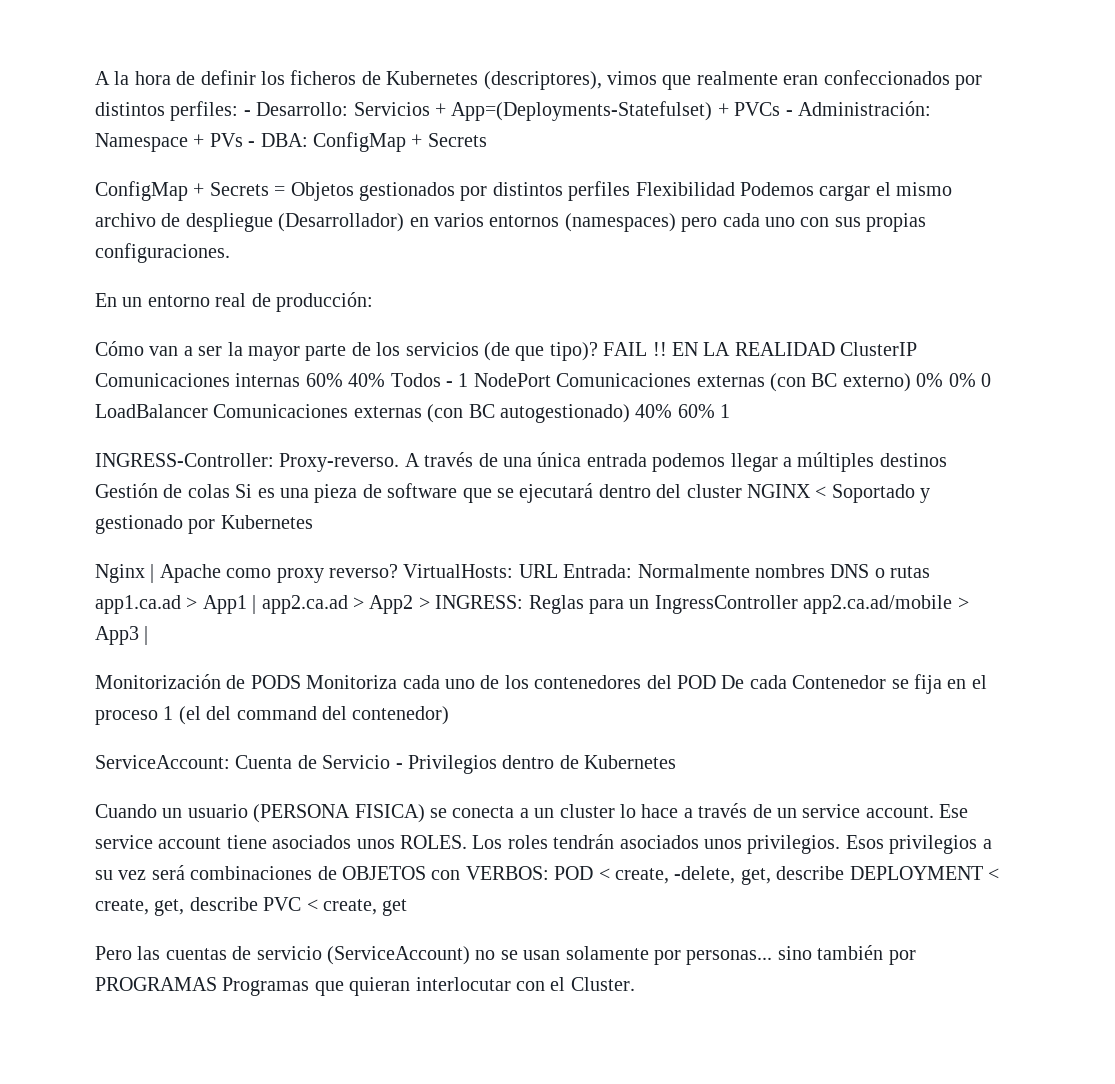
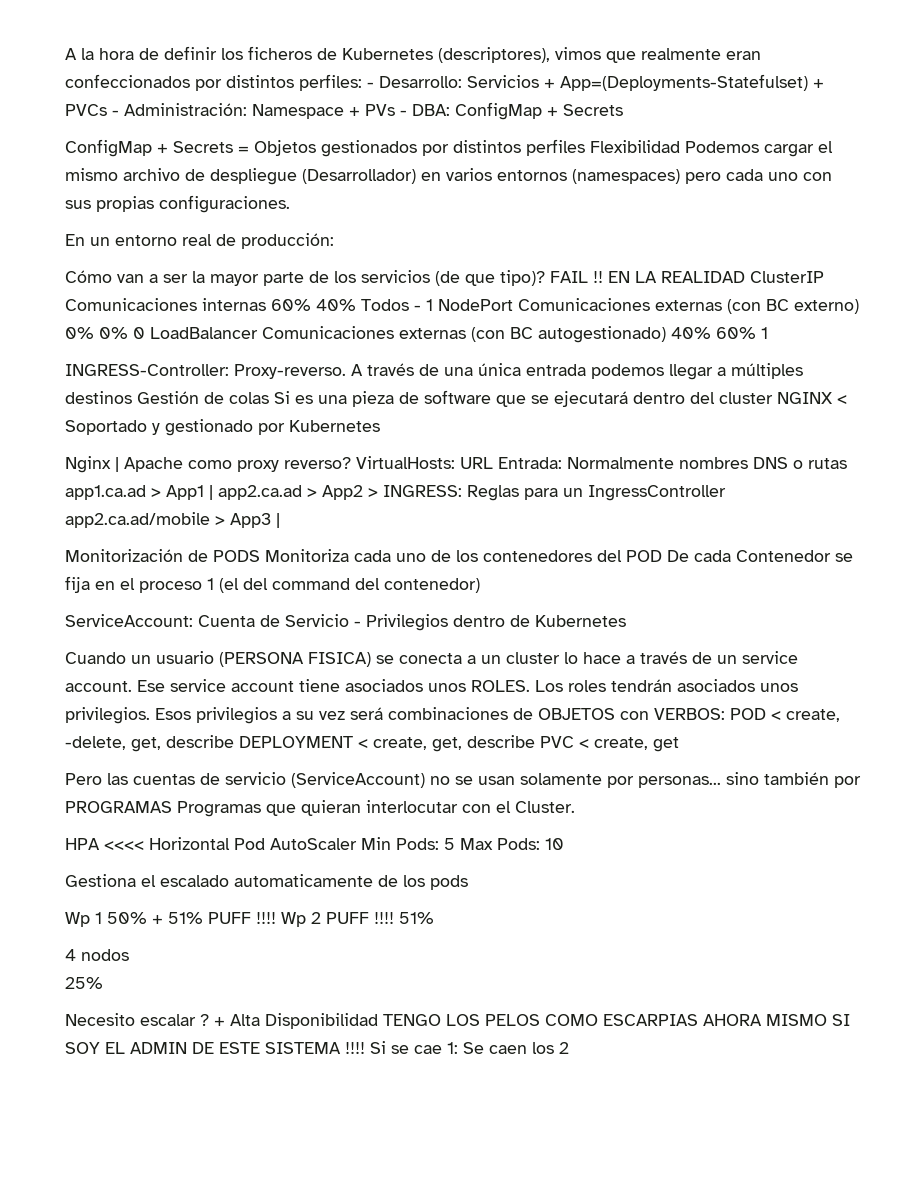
(635, 984) none -> [65,837,564,850] [65,874,468,890] [65,912,434,927] [65,949,129,961] [65,977,103,989] [65,1013,850,1029] [65,1041,569,1054] // HPA <<<< Horizontal Pod AutoScaler Min Pods: 5 Max Pods: 10 // Gestiona el escalado automaticamente de los pods // Wp 1 50% + 51% PUFF !!!! Wp 2 PUFF !!!! 51% // 4 nodos // 25% // Necesito escalar ? + Alta Disponibilidad TENGO LOS PELOS COMO ESCARPIAS AHORA MISMO SI SOY EL ADMIN DE ESTE SISTEMA !!!! Si se cae 1: Se caen los 2

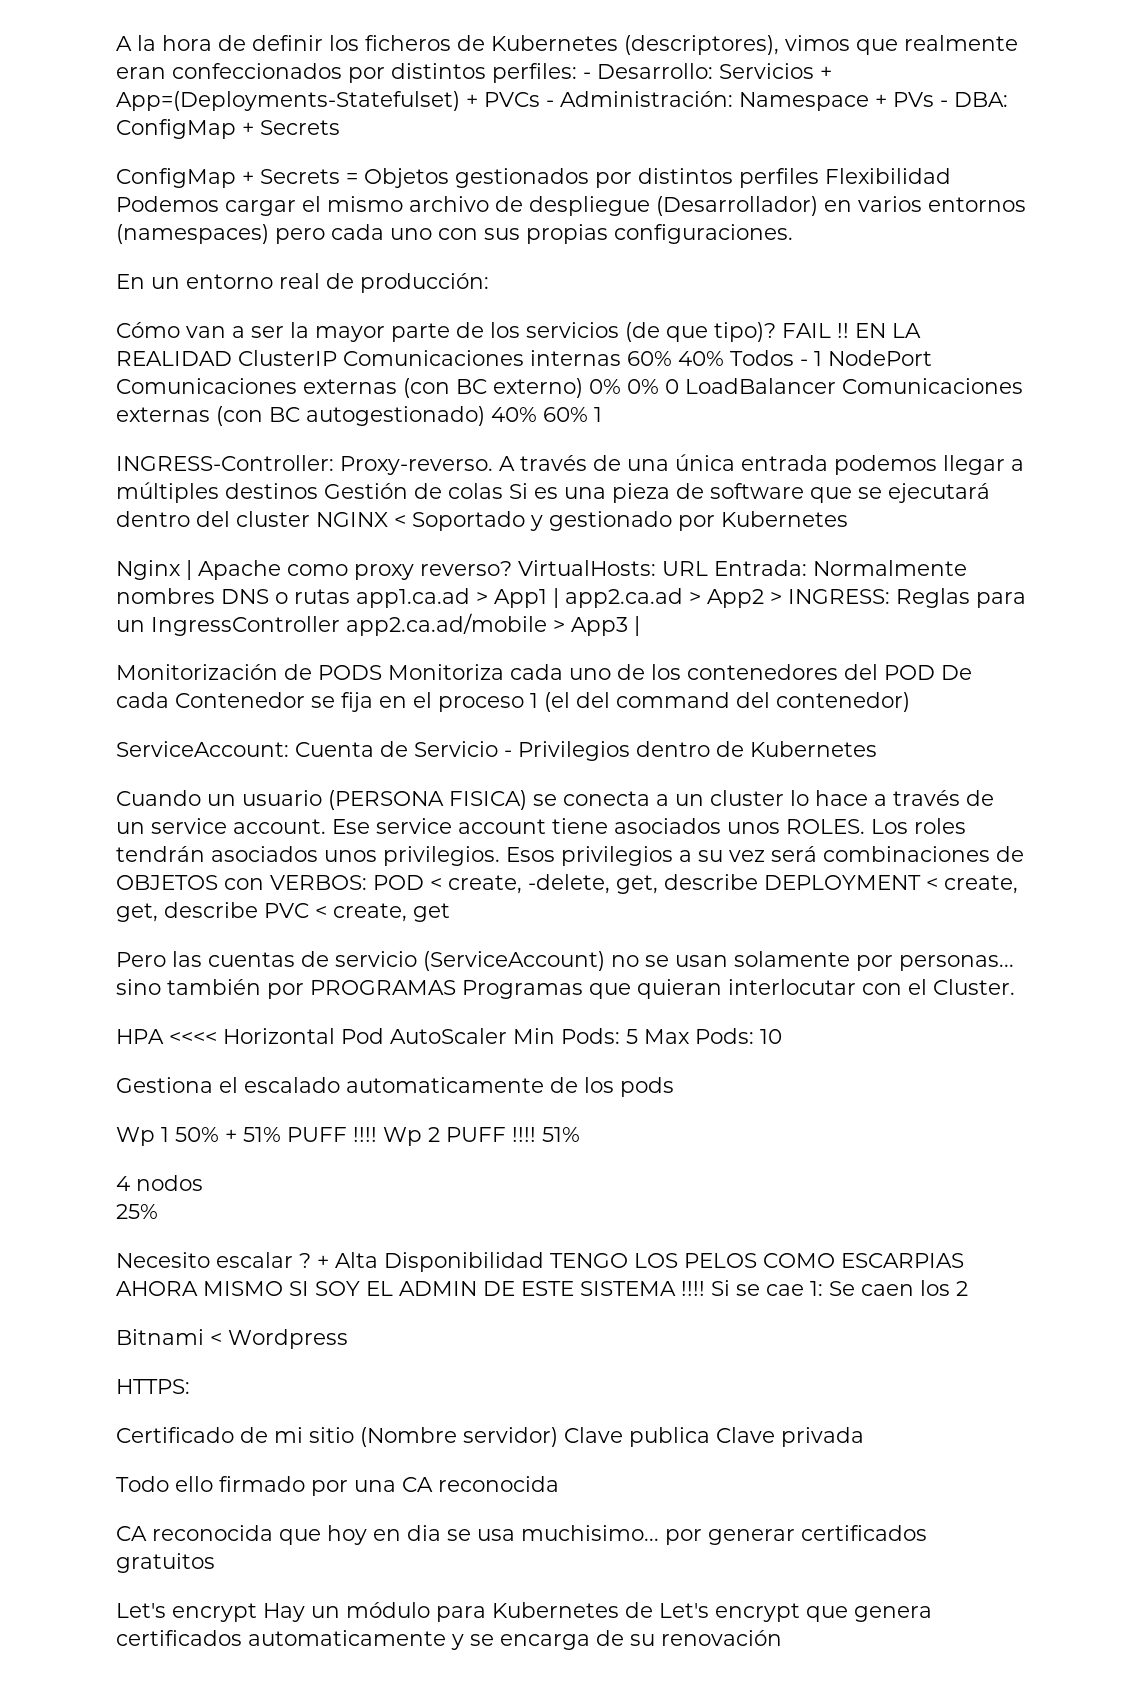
(569, 1048) none -> [116,1329,348,1349] [116,1379,190,1394] [116,1427,864,1447] [116,1476,559,1496] [116,1525,927,1545] [116,1553,215,1573] [116,1602,932,1622] [116,1630,782,1650] // Bitnami < Wordpress // HTTPS: // Certificado de mi sitio (Nombre servidor) Clave publica Clave privada // Todo ello firmado por una CA reconocida // CA reconocida que hoy en dia se usa muchisimo... por generar certificados gratuitos // Let's encrypt Hay un módulo para Kubernetes de Let's encrypt que genera certificados automaticamente y se encarga de su renovación

